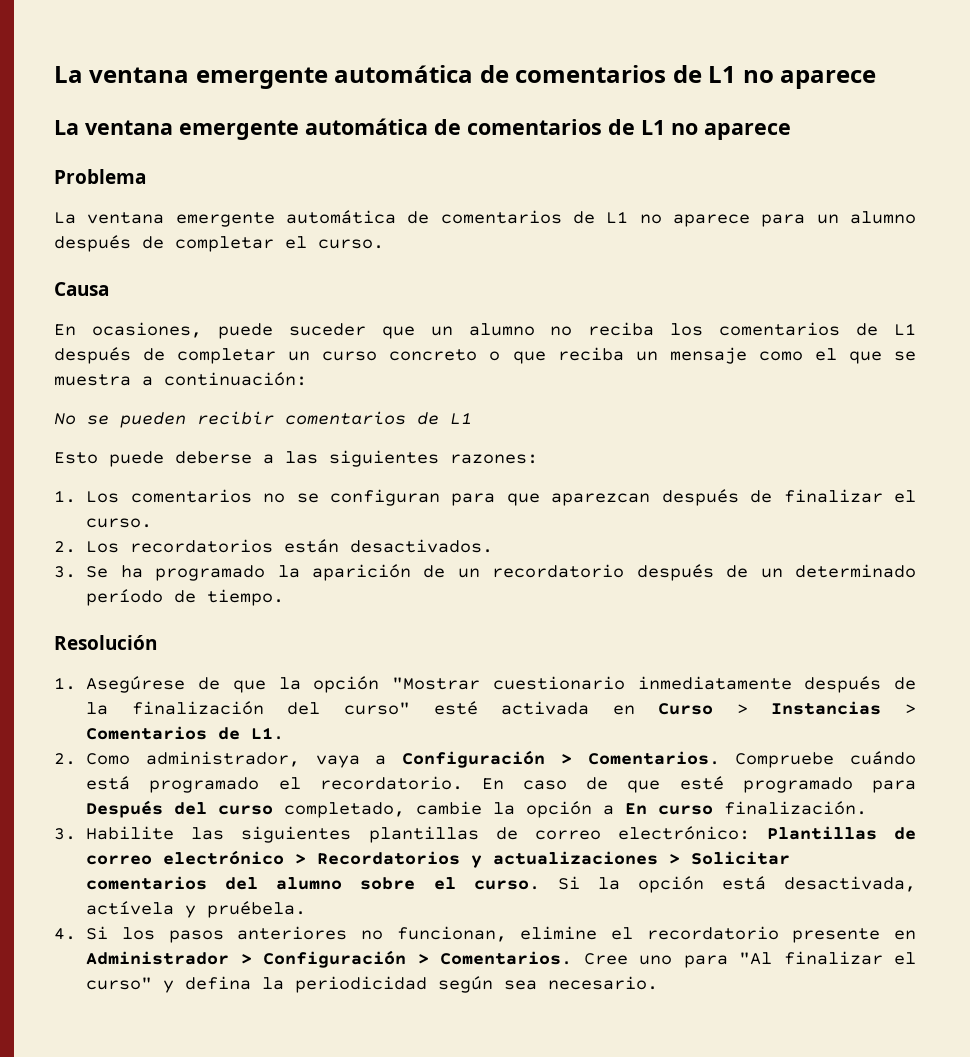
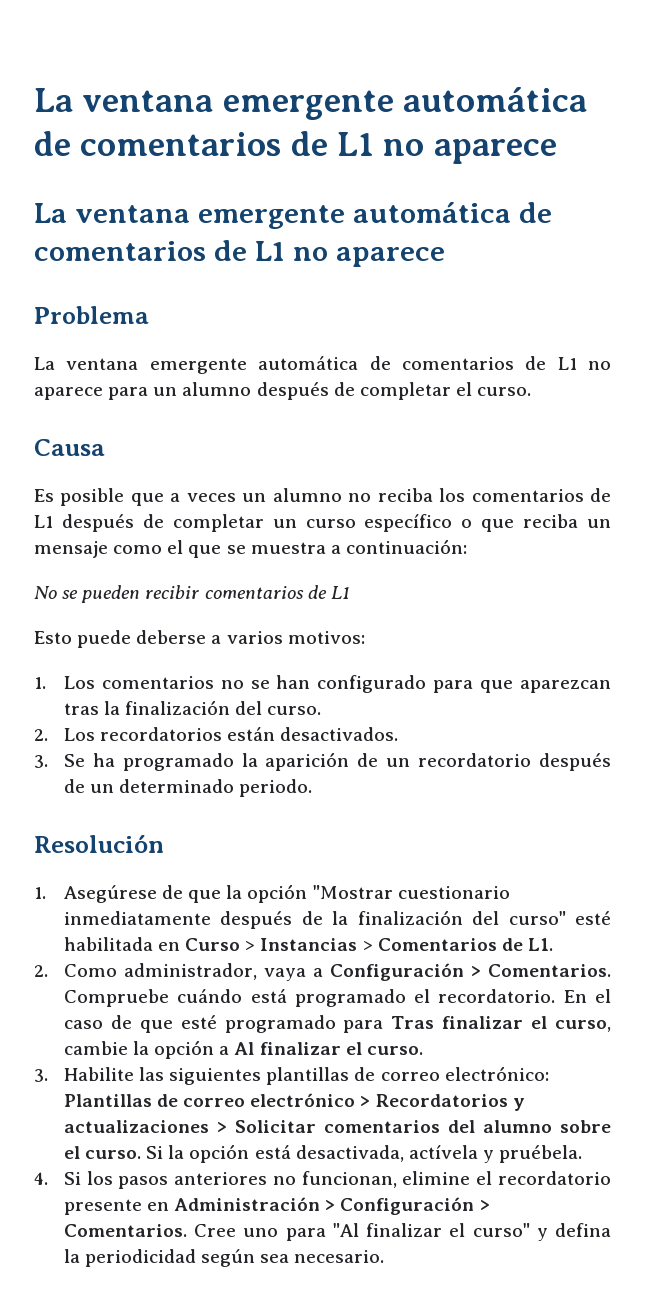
[54,322,415,339] En ocasiones, puede suceder que -> [34,488,236,506] Es posible que a veces
[389,349,478,361] concreto -> [364,514,453,532] específico
[285,450,538,467] las siguientes razones: -> [226,631,365,644] varios motivos:
[329,489,440,506] configuran -> [276,675,427,693] han configurado
[661,489,916,506] después de finalizar el -> [63,700,263,715] tras la finalización del
[86,589,285,606] período de tiempo. -> [239,779,313,797] periodo.
[501,701,590,715] activada -> [63,937,153,951] habilitada
(504, 784) none -> [595,989,611,1003] el
[86,800,868,818] Después del curso completado, cambie la opción a En curso finalización. -> [391,1016,612,1032] [63,1040,423,1059] Tras finalizar el curso, cambie la opción a Al finalizar el curso.
[86,951,230,965] Administrador -> [174,1197,321,1211] Administración

